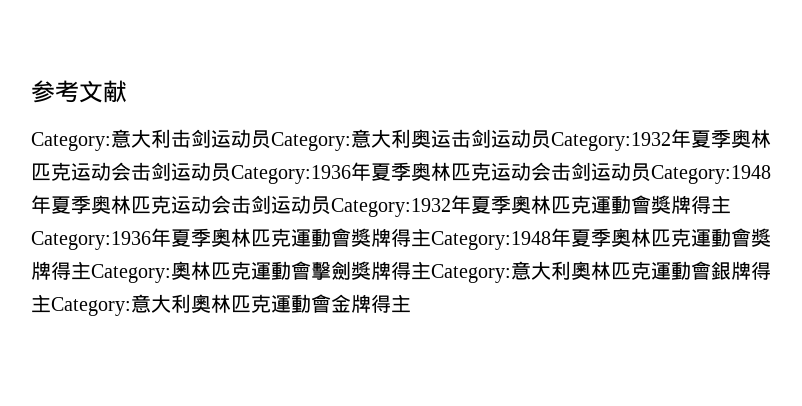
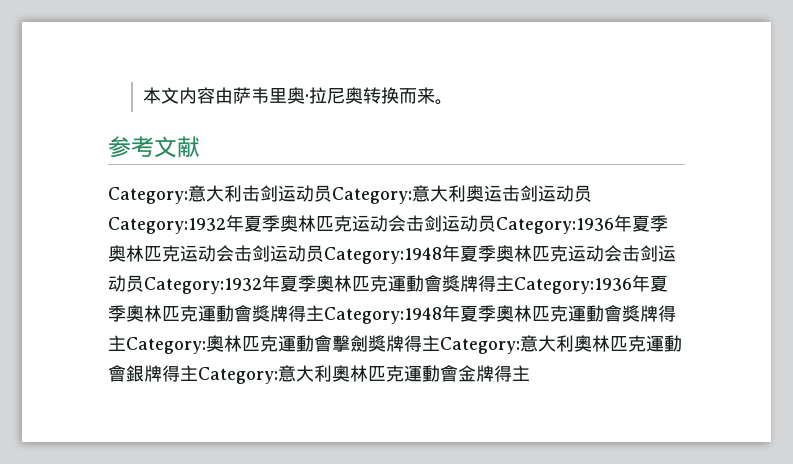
(31, 91) none -> [143,87,454,105] 本文内容由萨韦里奥·拉尼奥转换而来。 //

